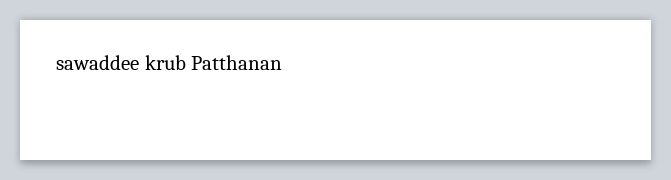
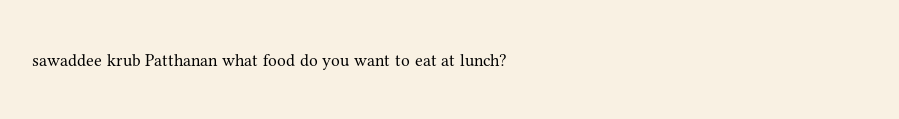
(283, 62) none -> [222,54,507,70] what food do you want to eat at lunch?

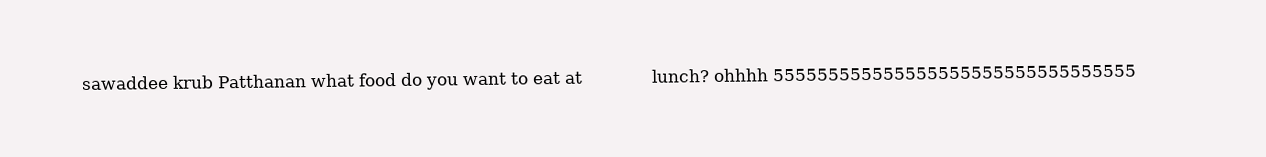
(507, 60) none -> [713,64,1137,82] ohhhh 555555555555555555555555555555555

